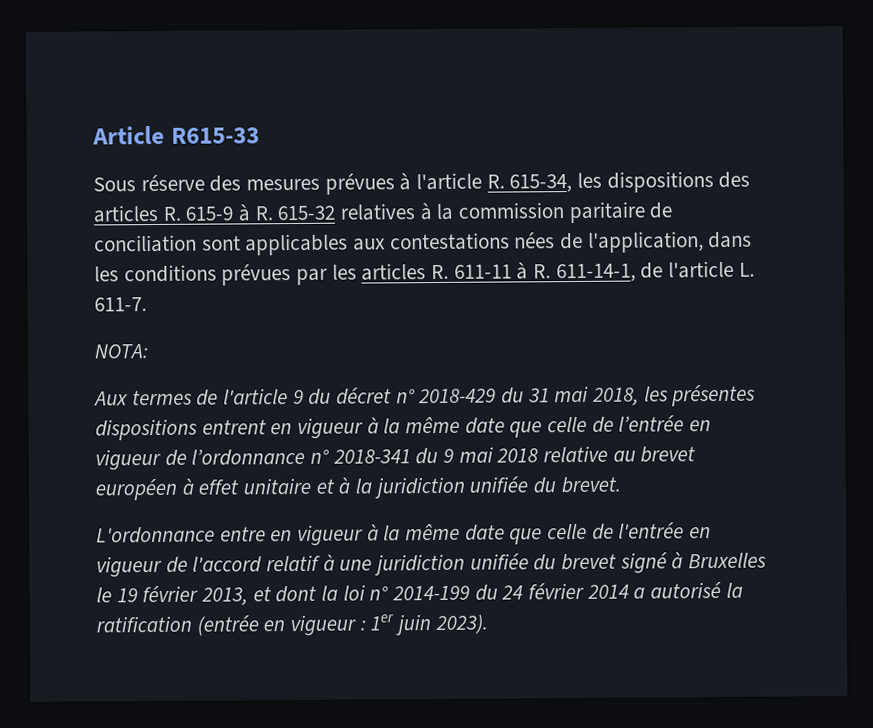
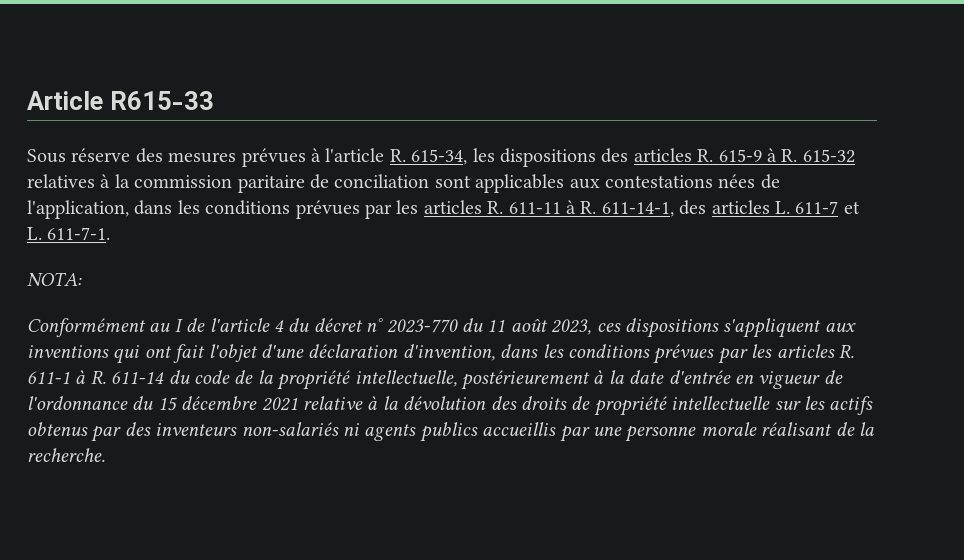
[640,260,755,279] [94,297,147,312] [94,344,148,359] [93,388,304,406] de l'article L. 611-7. // NOTA: // Aux termes de l'article 9 -> [679,200,860,215] [27,227,111,240] [27,272,82,286] [27,318,284,337] des articles L. 611-7 et L. 611-7-1. // NOTA: // Conformément au I de l'article 4
[418,384,756,407] [95,415,712,441] [95,445,697,471] [95,476,621,501] [96,522,712,547] [96,552,767,578] [96,581,743,606] [96,613,488,637] 2018-429 du 31 mai 2018, les présentes dispositions entrent en vigueur à la même date que celle de l’entrée en vigueur de l’ordonnance n° 2018-341 du 9 mai 2018 relative au brevet européen à effet unitaire et à la juridiction unifiée du brevet. // L'ordonnance entre en vigueur à la même date que celle de l'entrée en vigueur de l'accord relatif à une juridiction unifiée du brevet signé à Bruxelles le 19 février 2013, et dont la loi n° 2014-199 du 24 février 2014 a autorisé la ratification (entrée en vigueur : 1er juin 2023). -> [386,318,856,338] [27,344,854,364] [27,370,843,390] [27,396,874,416] [27,422,874,442] [27,448,105,462] 2023-770 du 11 août 2023, ces dispositions s'appliquent aux inventions qui ont fait l'objet d'une déclaration d'invention, dans les conditions prévues par les articles R. 611-1 à R. 611-14 du code de la propriété intellectuelle, postérieurement à la date d'entrée en vigueur de l'ordonnance du 15 décembre 2021 relative à la dévolution des droits de propriété intellectuelle sur les actifs obtenus par des inventeurs non-salariés ni agents publics accueillis par une personne morale réalisant de la recherche.

